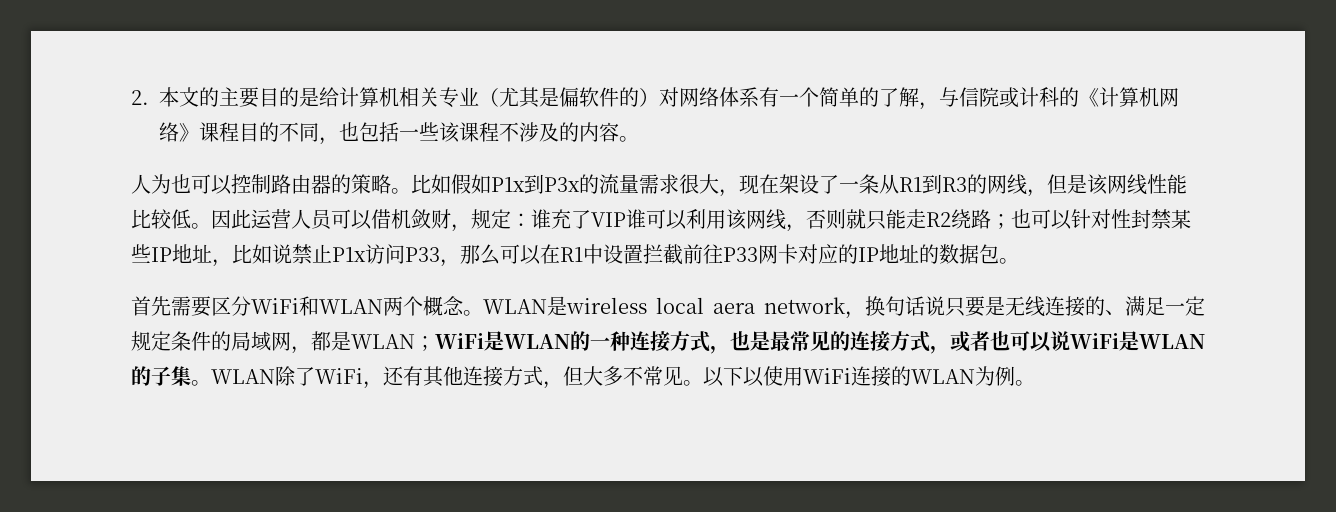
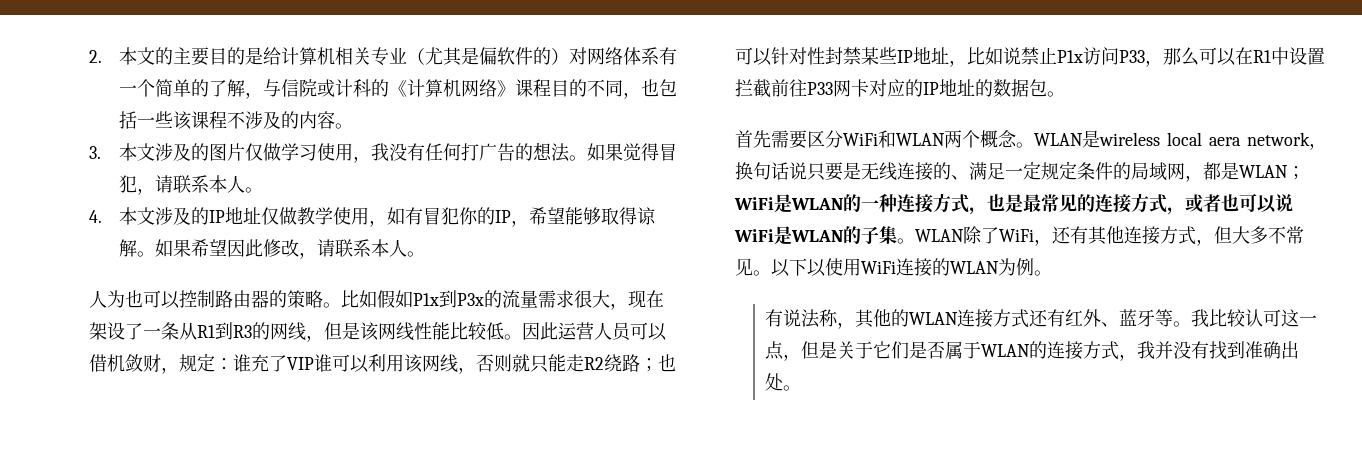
(639, 139) none -> [89,142,678,163] [119,175,264,195] [89,207,657,227] [119,239,426,259] // 3.本文涉及的图片仅做学习使用，我没有任何打广告的想法。如果觉得冒犯，请联系本人。 // 4.本文涉及的IP地址仅做教学使用，如有冒犯你的IP，希望能够取得谅解。如果希望因此修改，请联系本人。
(1035, 383) none -> [765,309,1318,329] [765,341,1300,361] [765,373,802,391] // 有说法称，其他的WLAN连接方式还有红外、蓝牙等。我比较认可这一点，但是关于它们是否属于WLAN的连接方式，我并没有找到准确出处。

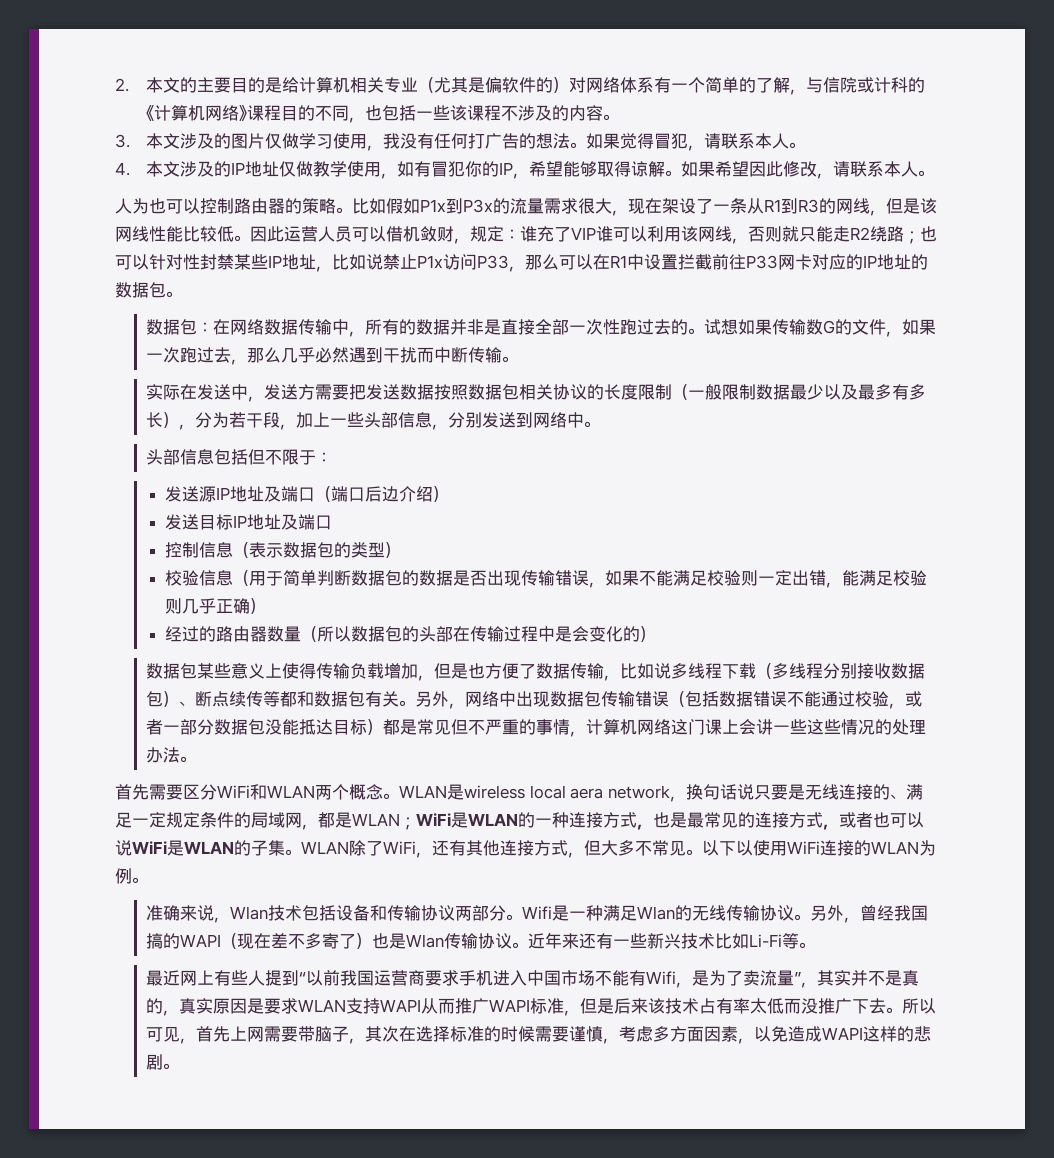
(1065, 94) none -> [146,319,937,337] [146,347,519,365] [146,384,927,402] [146,412,601,430] [146,449,333,465] [164,486,449,502] [164,514,332,530] [164,542,401,558] [164,570,927,588] [164,598,266,614] [164,626,656,642] [146,663,926,681] [146,691,923,709] [146,719,927,737] [146,747,197,763] // 数据包：在网络数据传输中，所有的数据并非是直接全部一次性跑过去的。试想如果传输数G的文件，如果一次跑过去，那么几乎必然遇到干扰而中断传输。 // 实际在发送中，发送方需要把发送数据按照数据包相关协议的长度限制（一般限制数据最少以及最多有多长），分为若干段，加上一些头部信息，分别发送到网络中。 // 头部信息包括但不限于： // 发送源IP地址及端口（端口后边介绍） // 发送目标IP地址及端口 // 控制信息（表示数据包的类型） // 校验信息（用于简单判断数据包的数据是否出现传输错误，如果不能满足校验则一定出错，能满足校验则几乎正确） // 经过的路由器数量（所以数据包的头部在传输过程中是会变化的） // 数据包某些意义上使得传输负载增加，但是也方便了数据传输，比如说多线程下载（多线程分别接收数据包）、断点续传等都和数据包有关。另外，网络中出现数据包传输错误（包括数据错误不能通过校验，或者一部分数据包没能抵达目标）都是常见但不严重的事情，计算机网络这门课上会讲一些这些情况的处理办法。
[765,309,1318,329] [765,341,1300,361] [765,373,784,391] 有说法称，其他的WLAN连接方式还有红外、蓝牙等。我比较认可这一点，但是关于它们是否属于WLAN的连接方式，我并没有找到准确出处 -> [146,905,929,923] [146,932,816,949] [146,970,920,988] [146,998,937,1016] [146,1026,932,1044] [146,1054,164,1070] 准确来说，Wlan技术包括设备和传输协议两部分。Wifi是一种满足Wlan的无线传输协议。另外，曾经我国搞的WAPI（现在差不多寄了）也是Wlan传输协议。近年来还有一些新兴技术比如Li-Fi等。 // 最近网上有些人提到“以前我国运营商要求手机进入中国市场不能有Wifi，是为了卖流量”，其实并不是真的，真实原因是要求WLAN支持WAPI从而推广WAPI标准，但是后来该技术占有率太低而没推广下去。所以可见，首先上网需要带脑子，其次在选择标准的时候需要谨慎，考虑多方面因素，以免造成WAPI这样的悲剧

